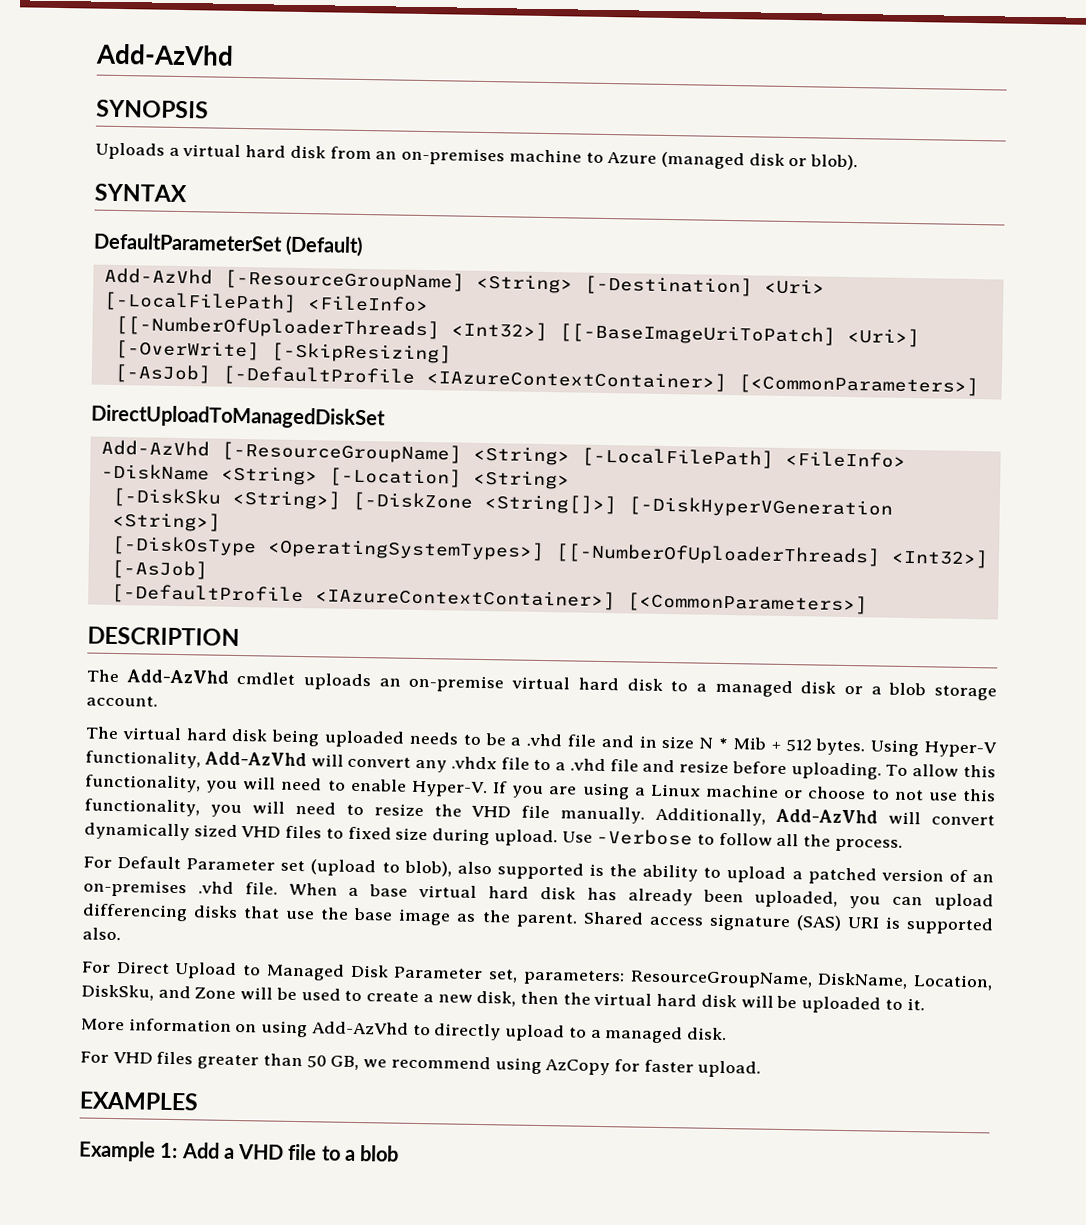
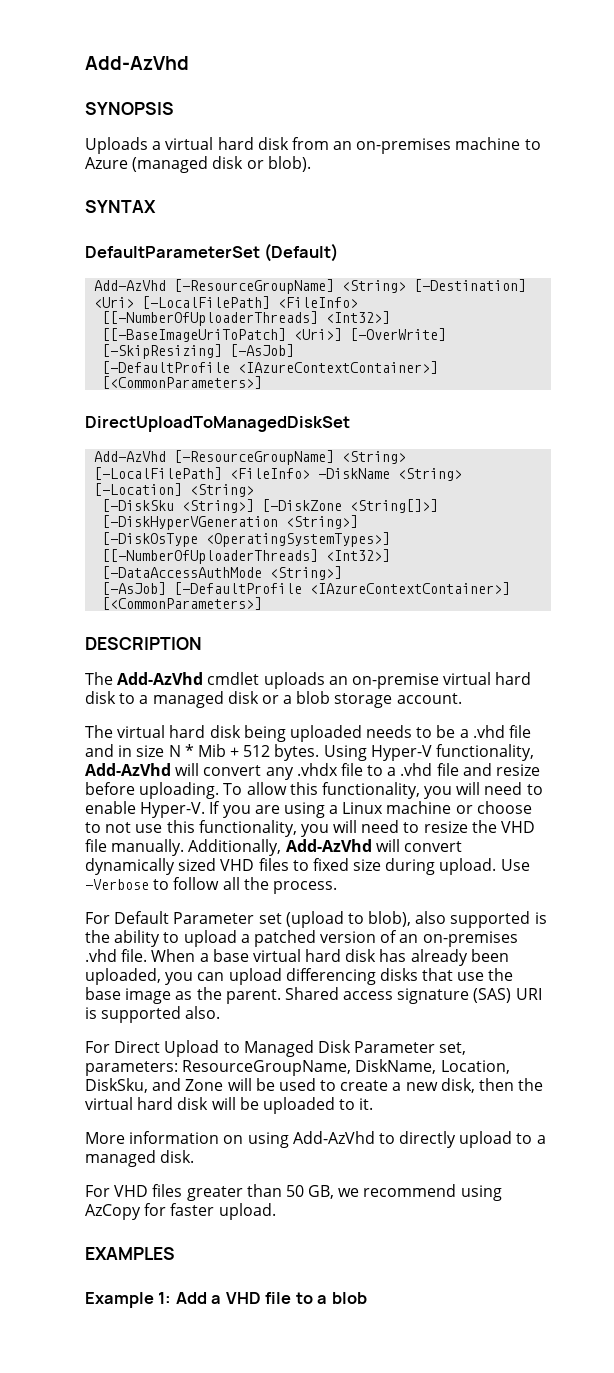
[113,363,212,384] // [-AsJob] -> [230,344,295,357] [-AsJob] //
[110,559,208,580] [-AsJob] // -> [102,566,343,580] [102,582,167,595] [-DataAccessAuthMode <String>] // [-AsJob]

